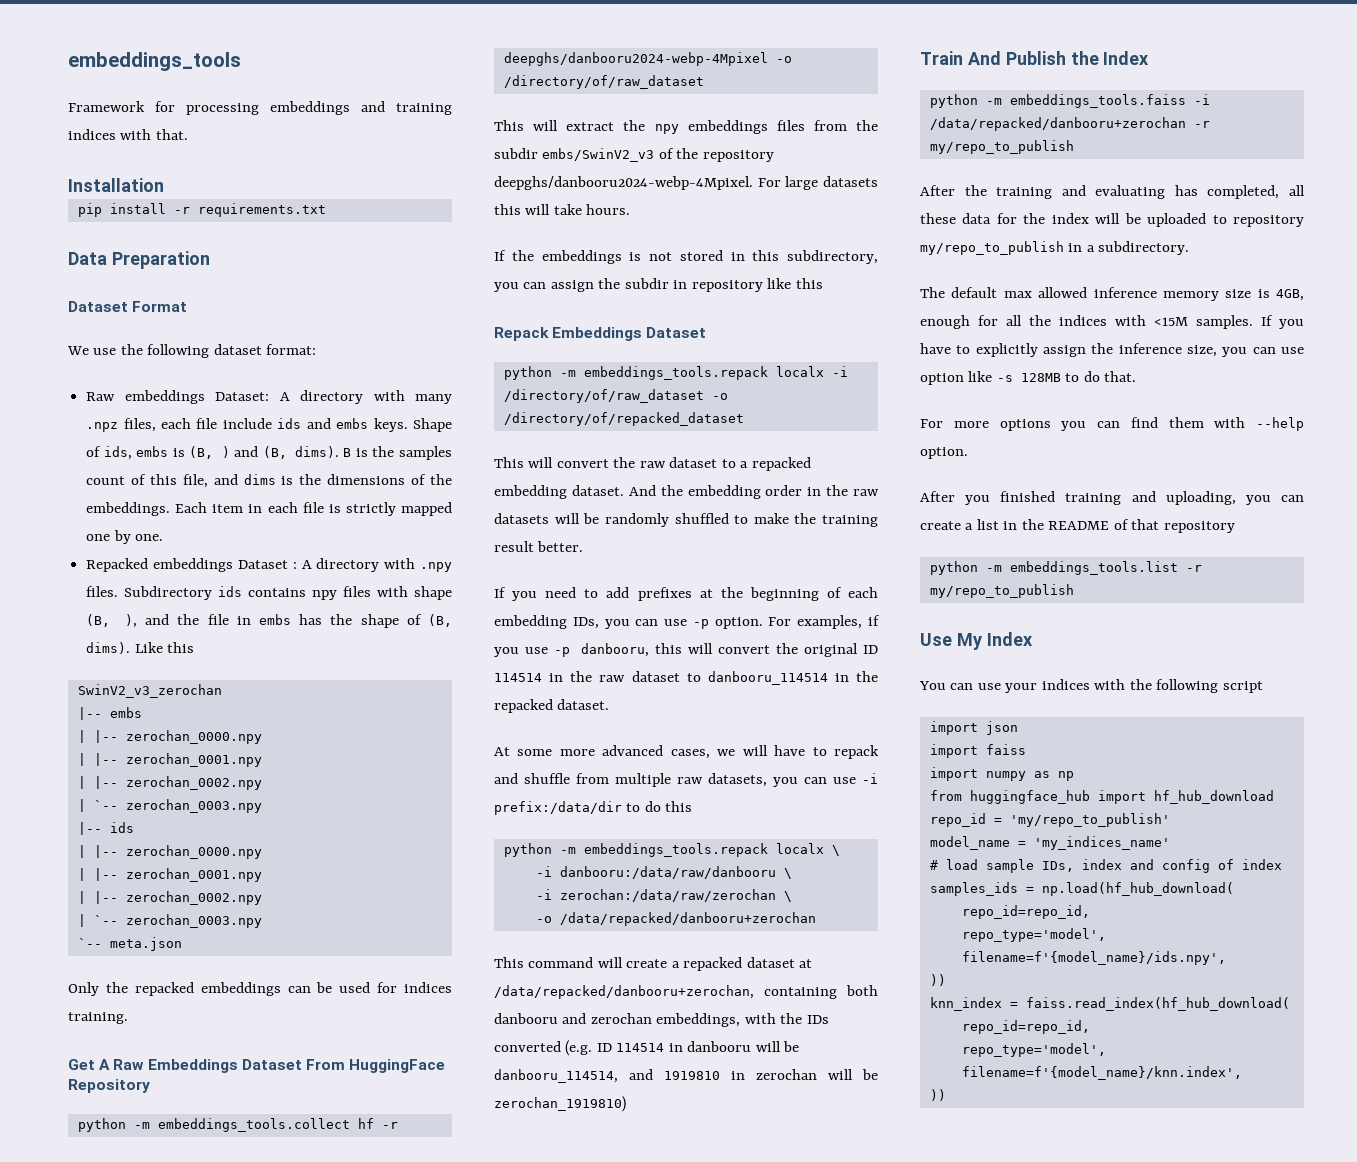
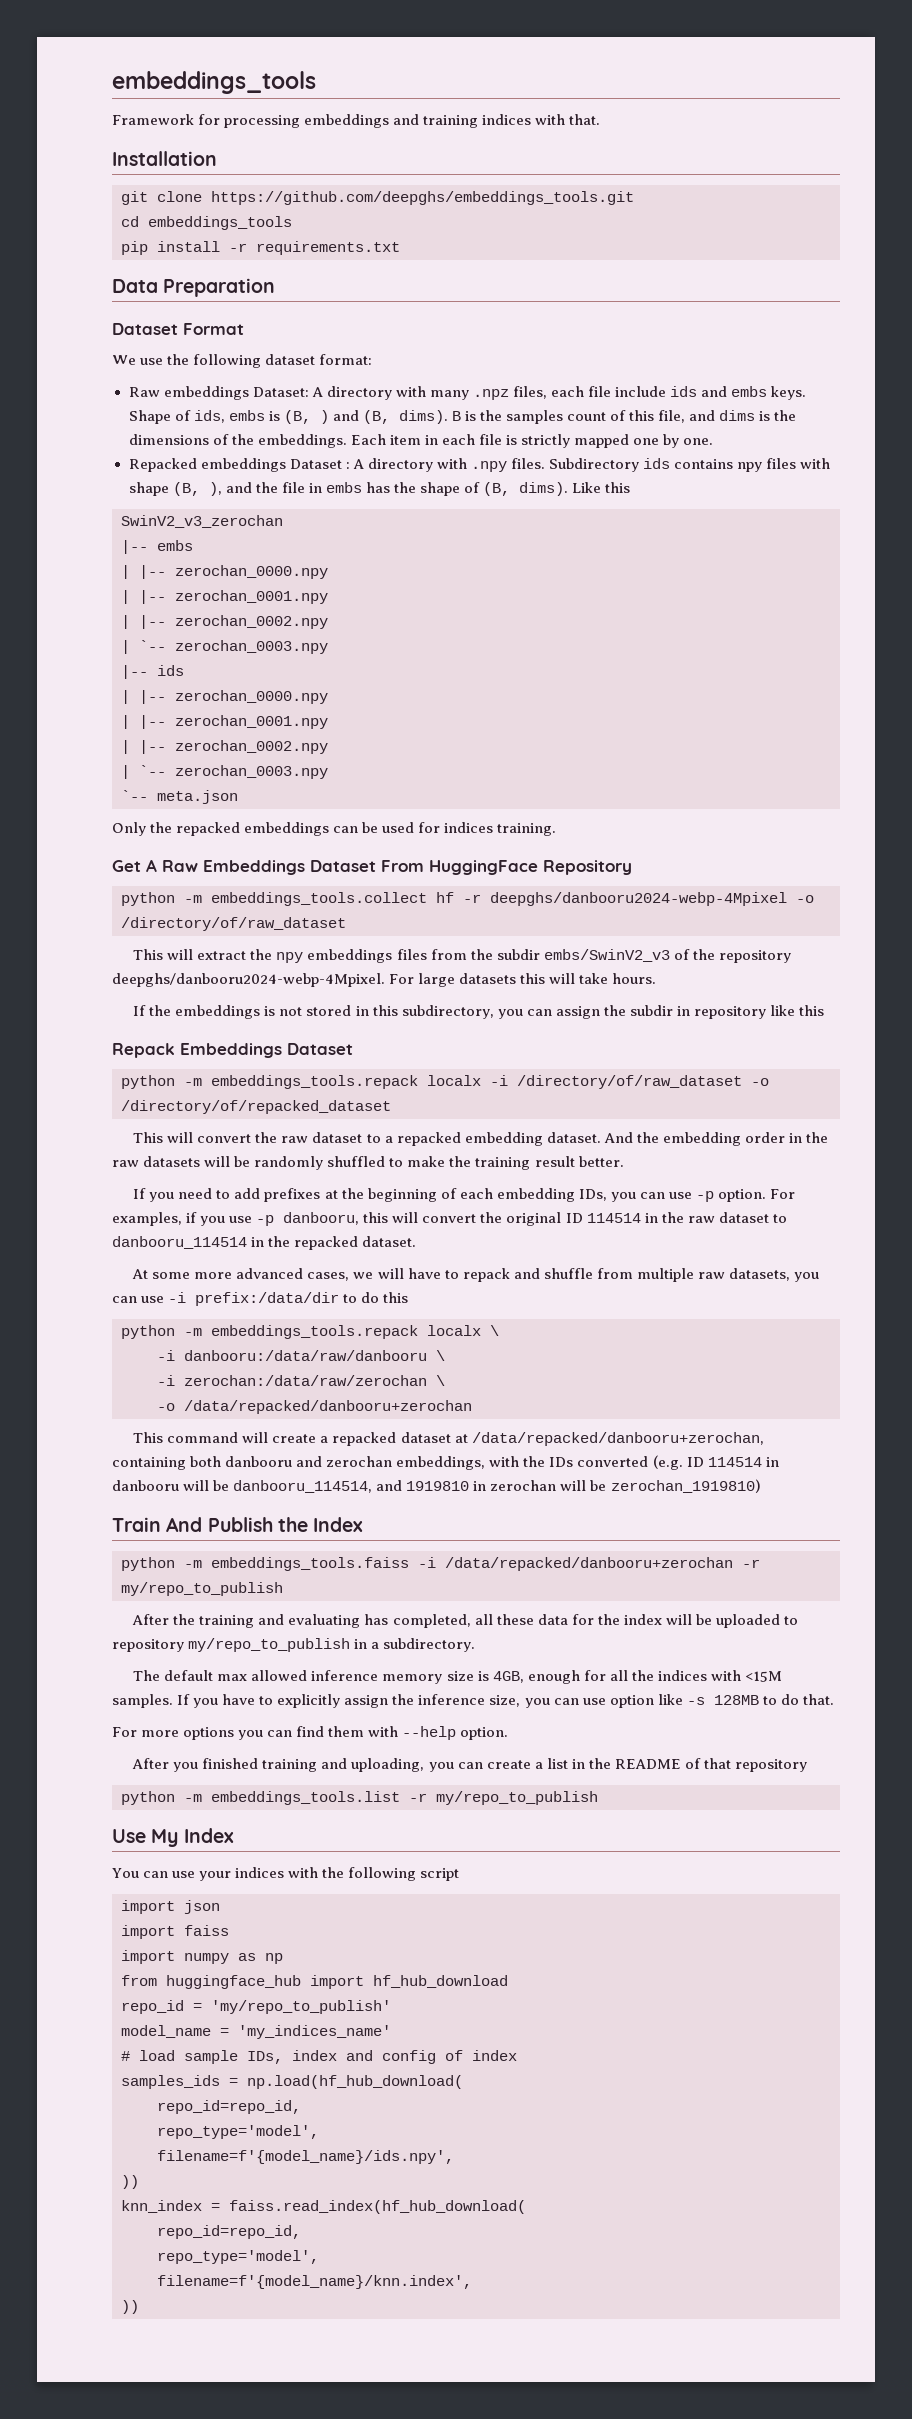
(164, 185) none -> [121,191,634,205] [121,216,292,230] // git clone https://github.com/deepghs/embeddings_tools.git // cd embeddings_tools

